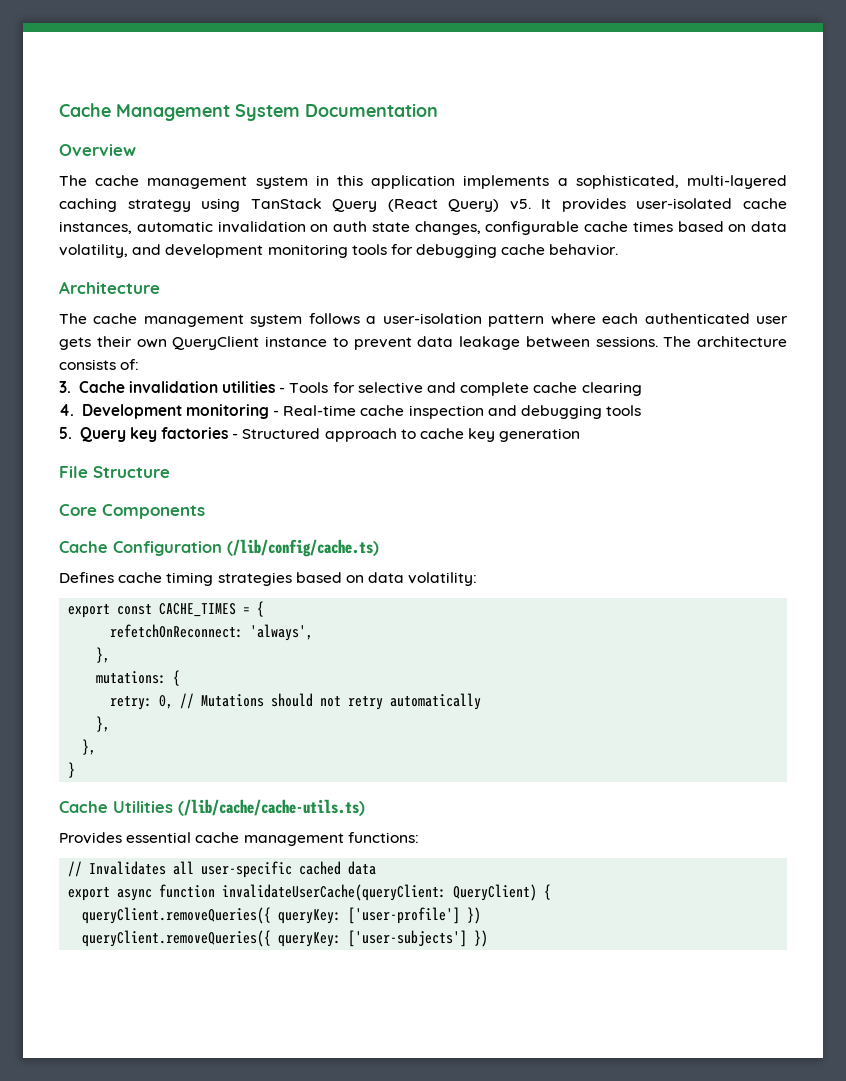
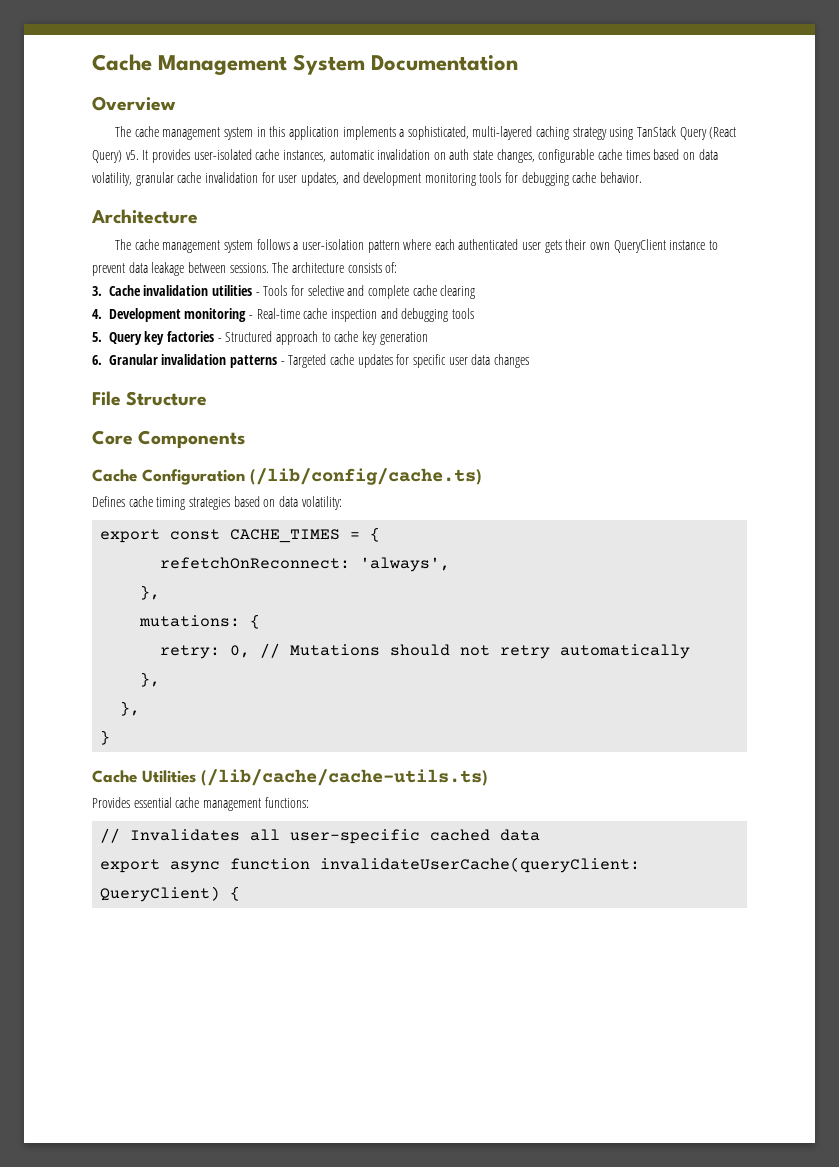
(128, 251) none -> [135,172,339,186] granular cache invalidation for user updates,
(581, 435) none -> [92,354,529,368] // 6. Granular invalidation patterns - Targeted cache updates for specific user data changes
[82,907,482,924] [82,930,489,947] // queryClient.removeQueries({ queryKey: ['user-profile'] }) // queryClient.removeQueries({ queryKey: ['user-subjects'] }) -> (241, 893) none

